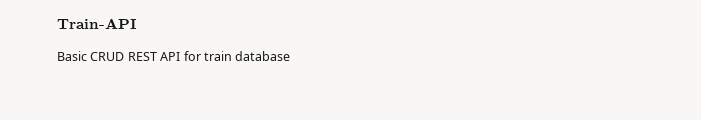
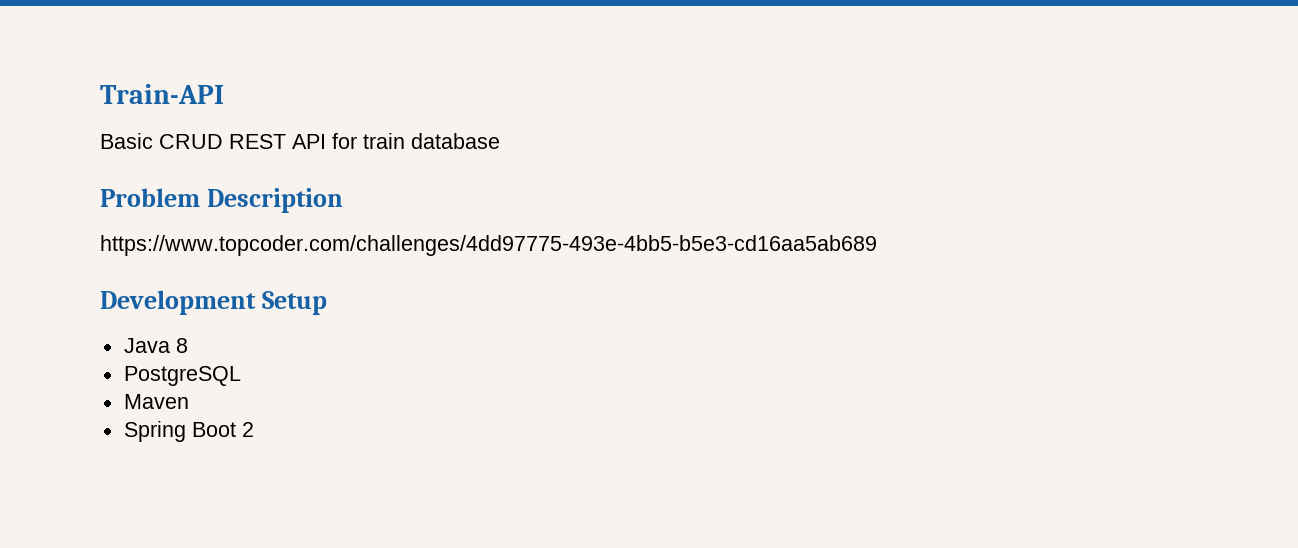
(291, 56) none -> [100,188,343,213] [100,235,877,256] [100,290,327,315] [123,338,188,353] [123,366,241,386] [123,394,189,409] [123,421,254,442] // Problem Description // https://www.topcoder.com/challenges/4dd97775-493e-4bb5-b5e3-cd16aa5ab689 // Development Setup // Java 8 // PostgreSQL // Maven // Spring Boot 2

